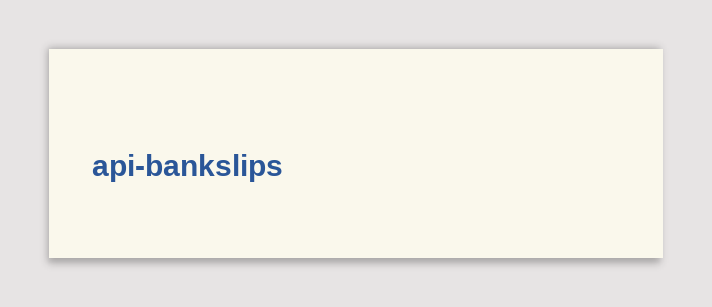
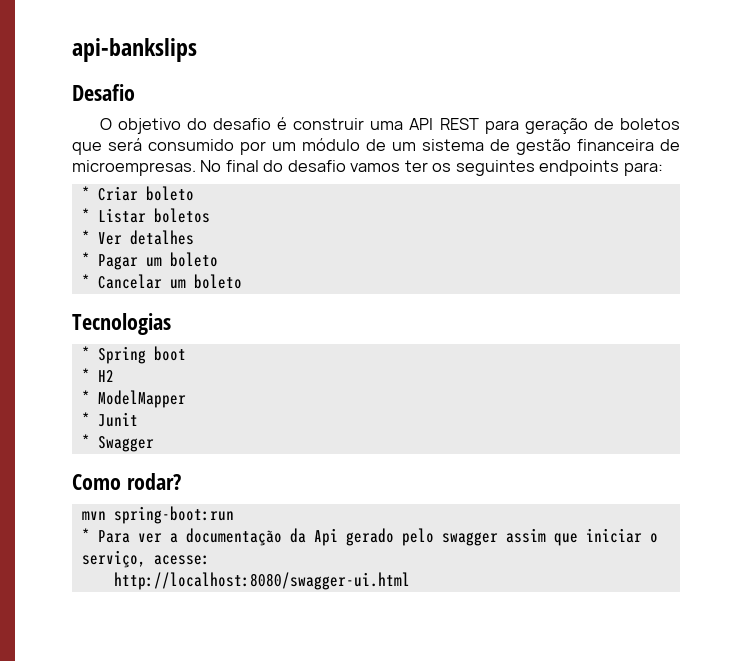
(283, 168) none -> [72,84,135,101] [99,117,680,134] [72,138,680,155] [72,160,663,176] [81,186,194,201] [81,208,210,223] [81,230,194,245] [81,252,218,270] [81,274,242,289] [72,313,171,335] [81,346,186,364] [81,368,114,382] [81,390,186,408] [81,412,138,427] [81,434,154,452] [72,473,181,490] [81,506,234,524] [81,528,658,546] [81,550,210,568] [113,572,410,590] // Desafio // O objetivo do desafio é construir uma API REST para geração de boletos que será consumido por um módulo de um sistema de gestão financeira de microempresas. No final do desafio vamos ter os seguintes endpoints para: // * Criar boleto // * Listar boletos // * Ver detalhes // * Pagar um boleto // * Cancelar um boleto // Tecnologias // * Spring boot // * H2 // * ModelMapper // * Junit // * Swagger // Como rodar? // mvn spring-boot:run // * Para ver a documentação da Api gerado pelo swagger assim que iniciar o serviço, acesse: // http://localhost:8080/swagger-ui.html

